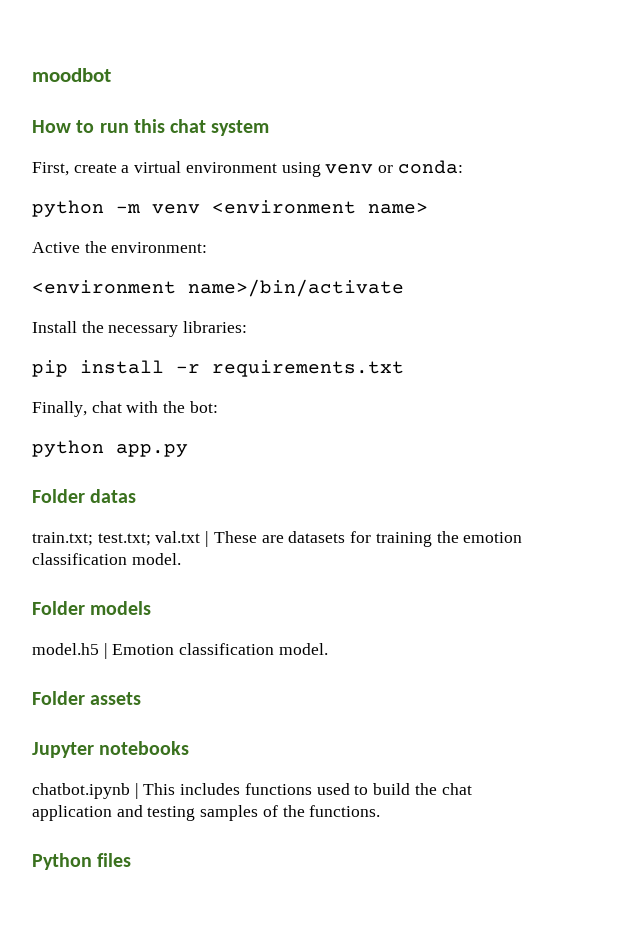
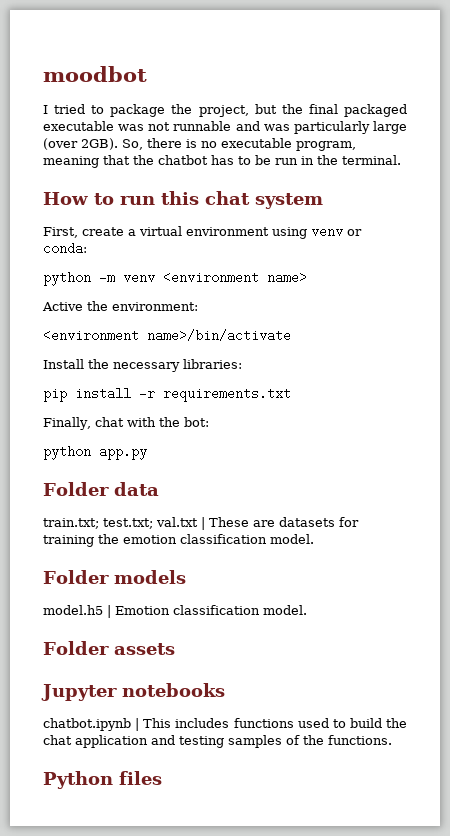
(111, 75) none -> [43,104,407,117] [43,121,407,134] [43,138,356,151] [43,155,401,168] // I tried to package the project, but the final packaged executable was not runnable and was particularly large (over 2GB). So, there is no executable program, meaning that the chatbot has to be run in the terminal.
[90,489,137,503] datas -> [113,482,159,496] data

